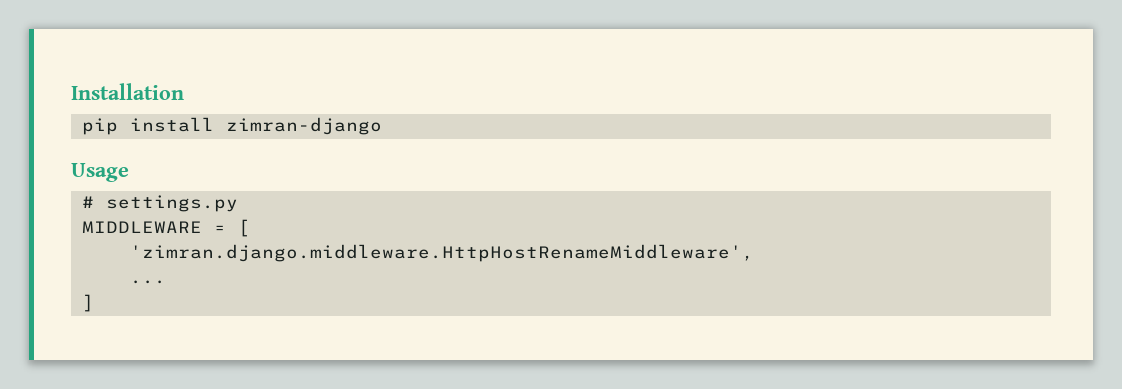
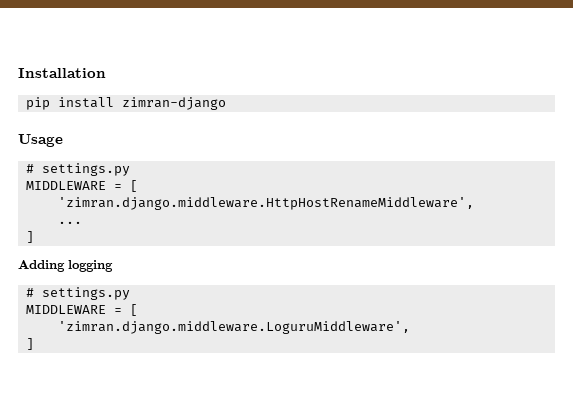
(95, 303) none -> [18,260,113,272] [25,287,130,300] [25,304,138,316] [57,321,410,334] [25,338,34,350] // Adding logging // # settings.py // MIDDLEWARE = [ // 'zimran.django.middleware.LoguruMiddleware', // ]

